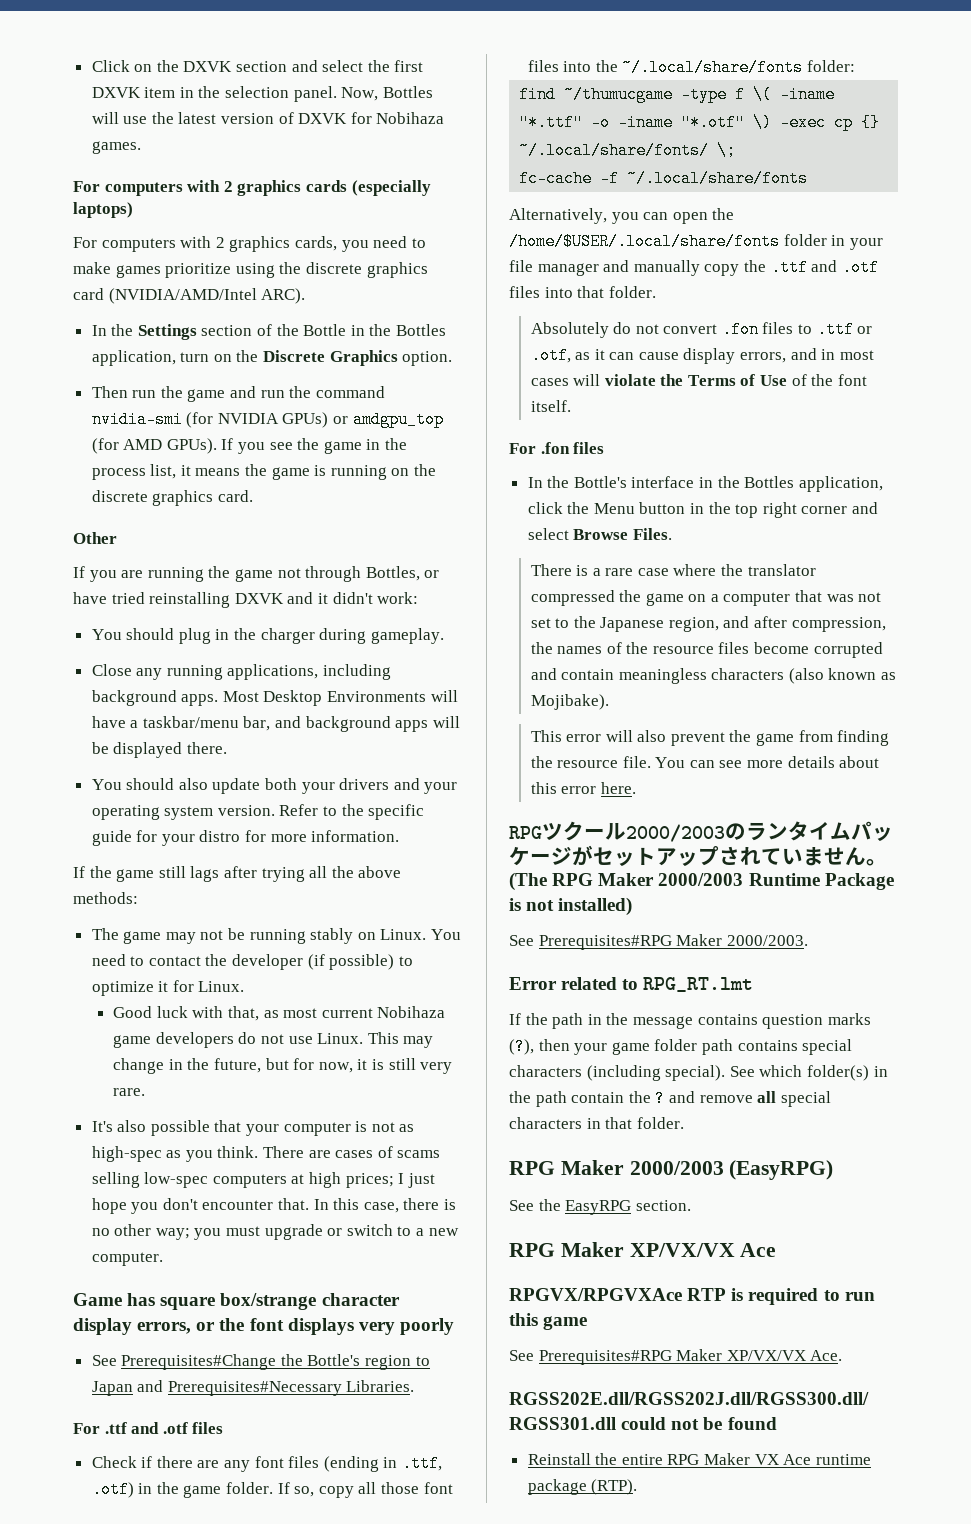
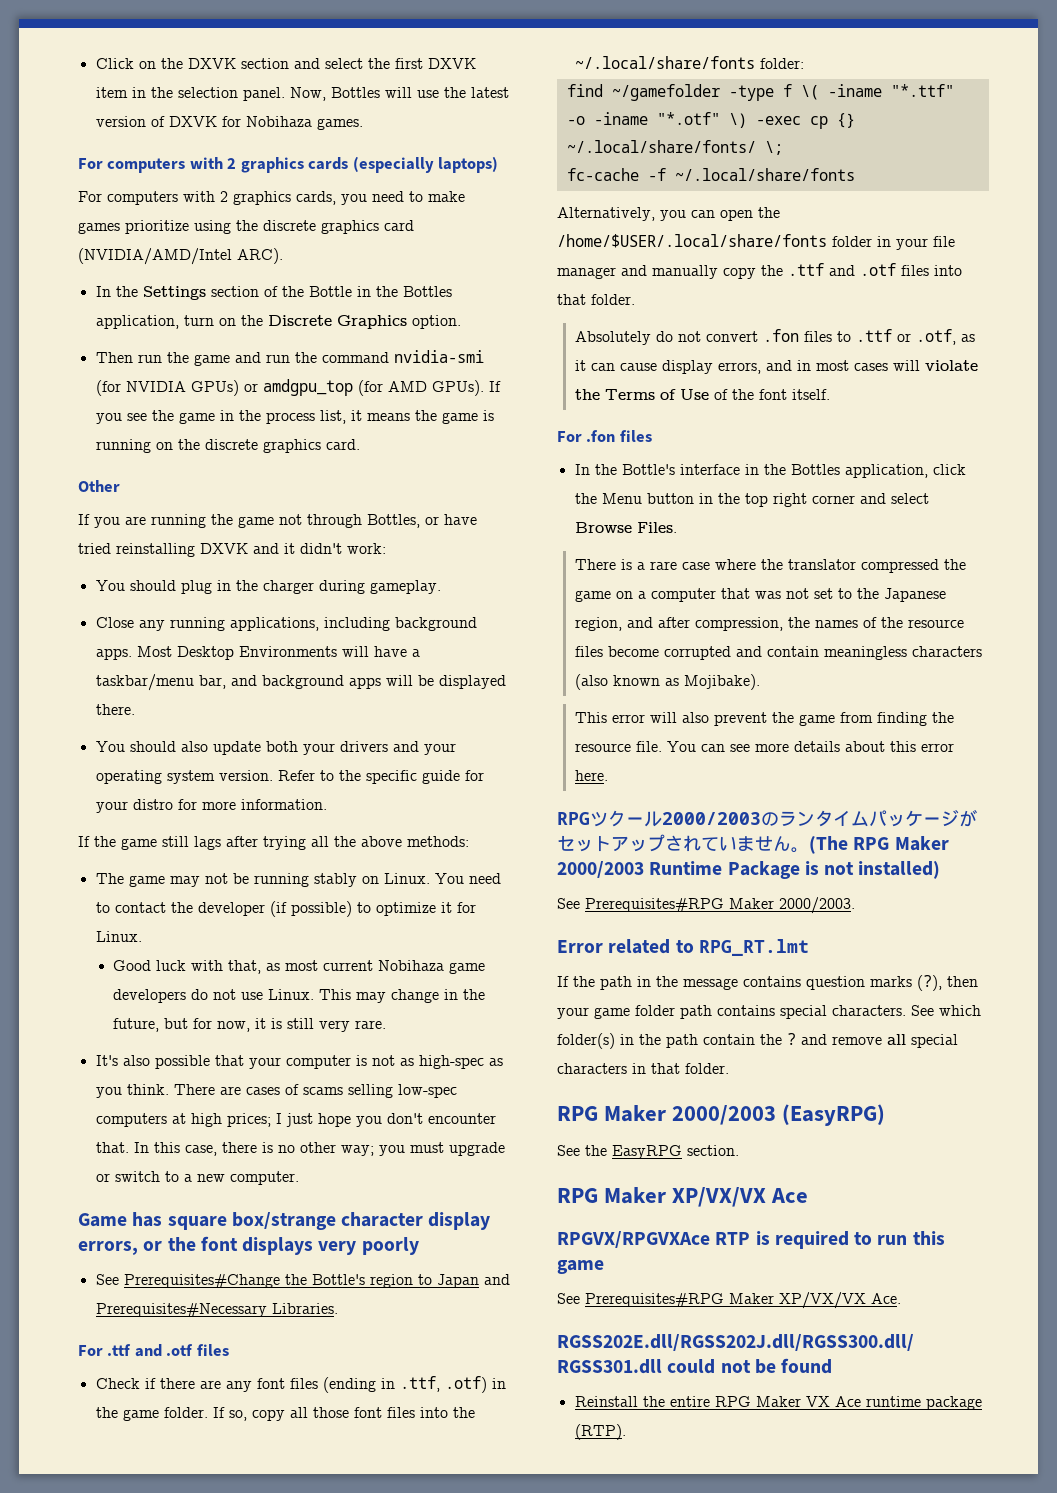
[564,86,674,103] ~/thumucgame -> [611,84,720,101] ~/gamefolder
[509,1065,726,1081] characters (including special). -> [832,1005,906,1016] characters.

